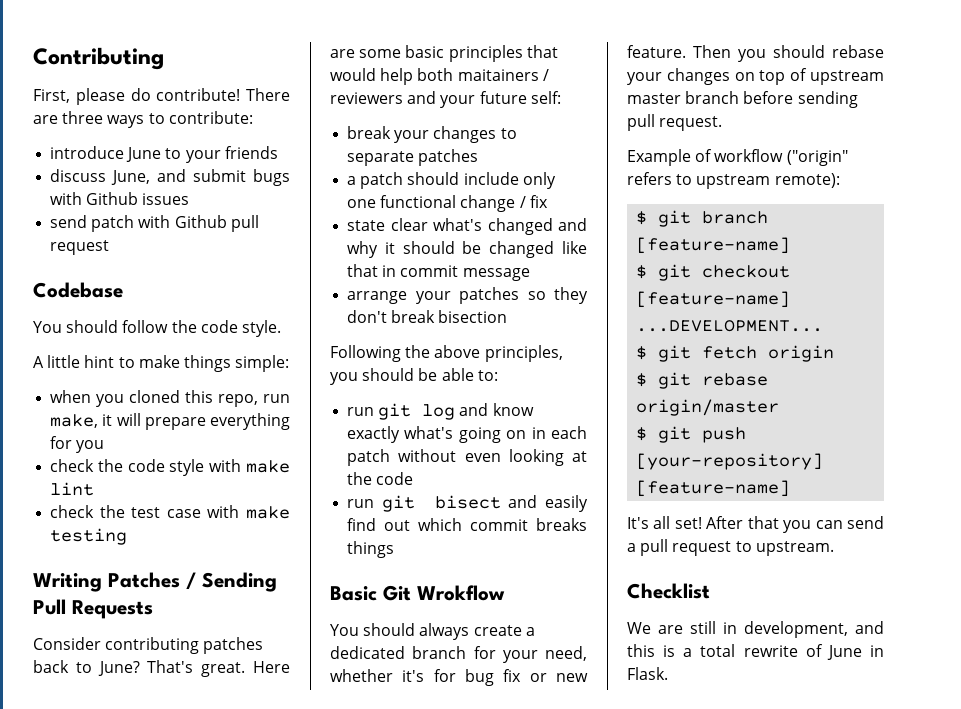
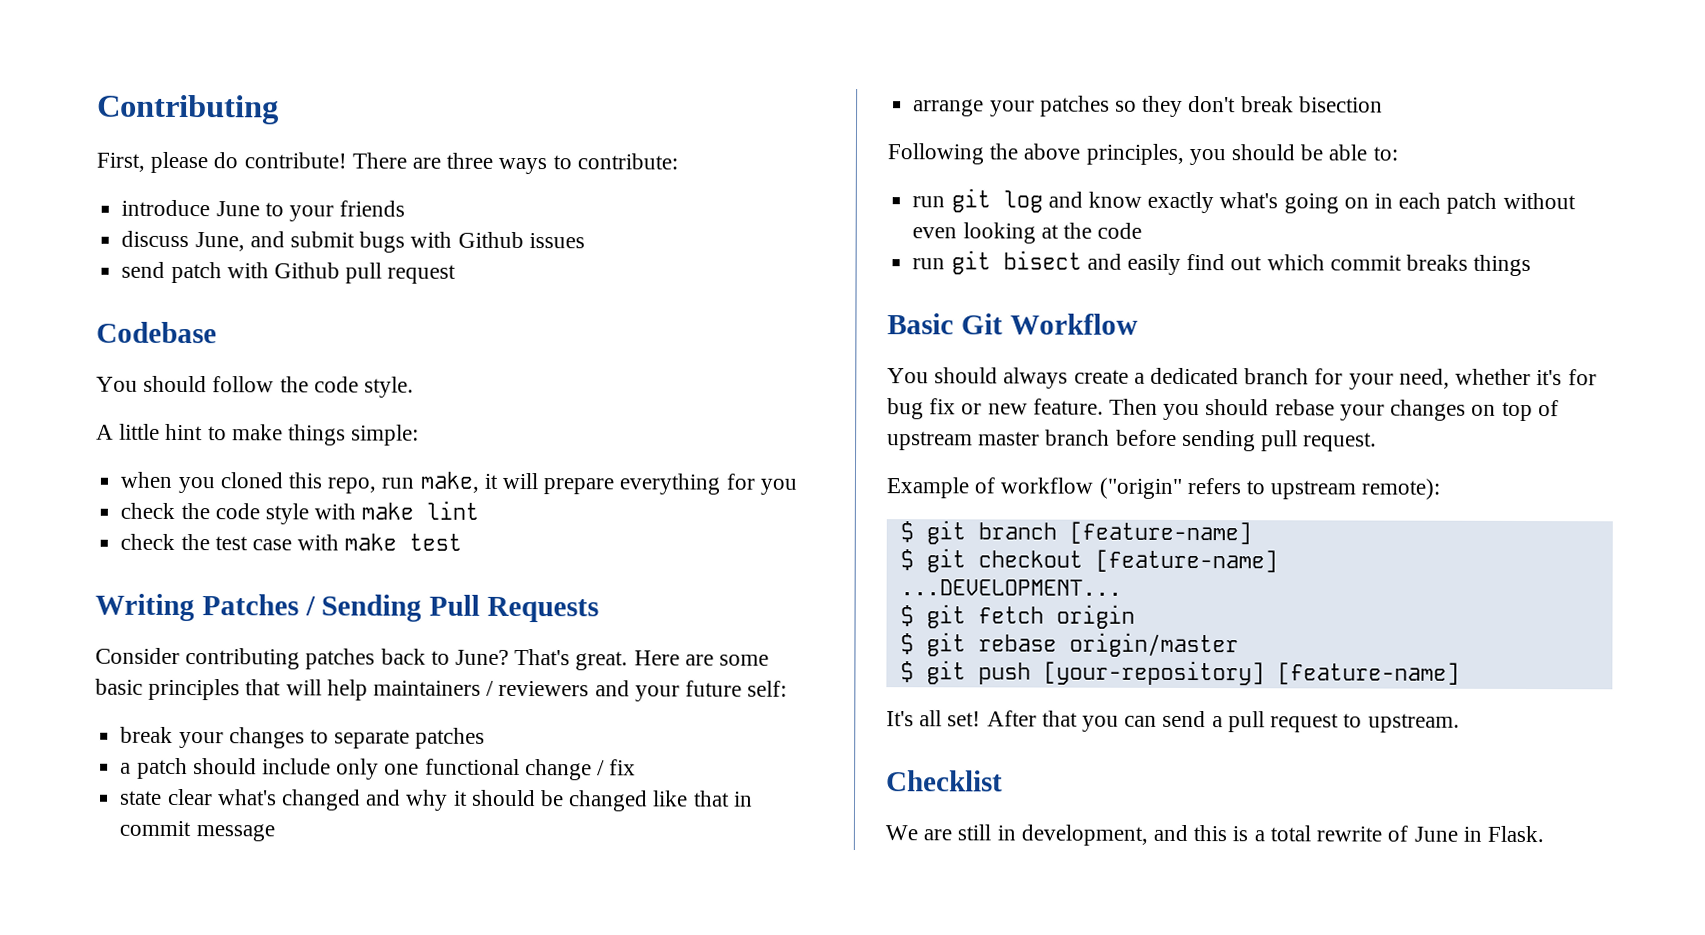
[50,528,128,545] testing -> [409,533,463,551] test
[330,68,539,85] would help both maitainers -> [285,679,482,701] will help maintainers
[417,585,505,601] Wrokflow -> [1009,313,1138,335] Workflow

